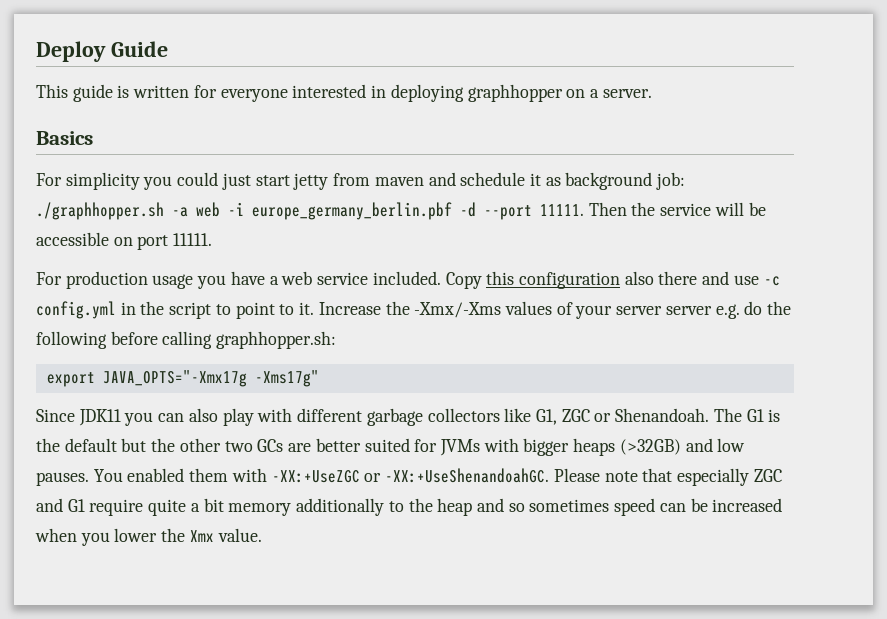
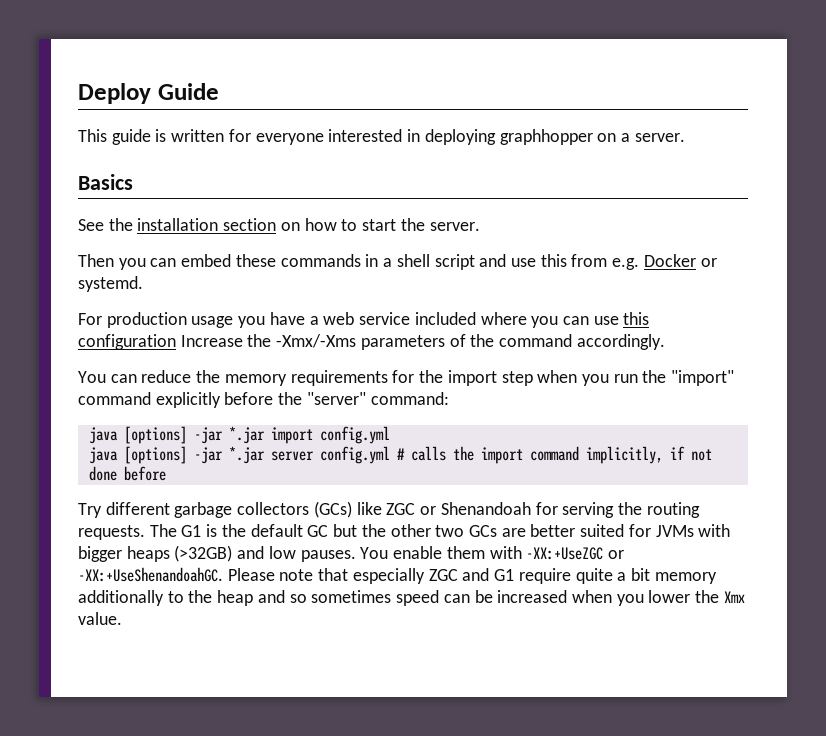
[36,172,686,190] [36,202,766,220] [36,232,213,250] For simplicity you could just start jetty from maven and schedule it as background job: ./graphhopper.sh -a web -i europe_germany_berlin.pbf -d --port 11111. Then the service will be accessible on port 11111. -> [78,218,480,231] [78,254,717,270] [78,276,143,292] See the installation section on how to start the server. // Then you can embed these commands in a shell script and use this from e.g. Docker or systemd.
[372,271,780,289] [36,301,792,319] [36,331,337,349] [46,370,319,387] [36,408,710,426] included. Copy this configuration also there and use -c config.yml in the script to point to it. Increase the -Xmx/-Xms values of your server server e.g. do the following before calling graphhopper.sh: // export JAVA_OPTS="-Xmx17g -Xms17g" // Since JDK11 you can also play with different garbage collectors like G1, ZGC or Shenandoah. -> [414,312,650,328] [78,334,665,350] [78,370,735,386] [78,392,449,408] [88,426,390,444] [88,446,712,464] [88,466,166,481] [78,501,700,518] [78,525,145,540] included where you can use this configuration Increase the -Xmx/-Xms parameters of the command accordingly. // You can reduce the memory requirements for the import step when you run the "import" command explicitly before the "server" command: // java [options] -jar *.jar import config.yml // java [options] -jar *.jar server config.yml # calls the import command implicitly, if not done before // Try different garbage collectors (GCs) like ZGC or Shenandoah for serving the routing requests.
(117, 445) none -> [307,525,329,537] GC
[127,468,185,482] enabled -> [393,546,443,559] enable

